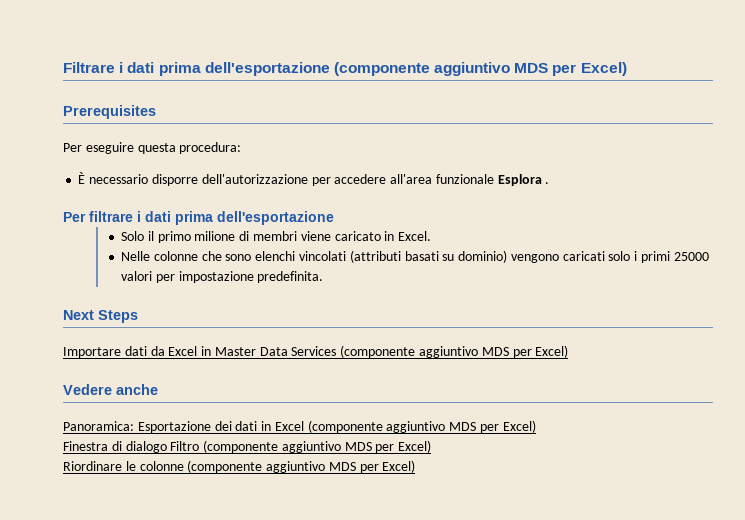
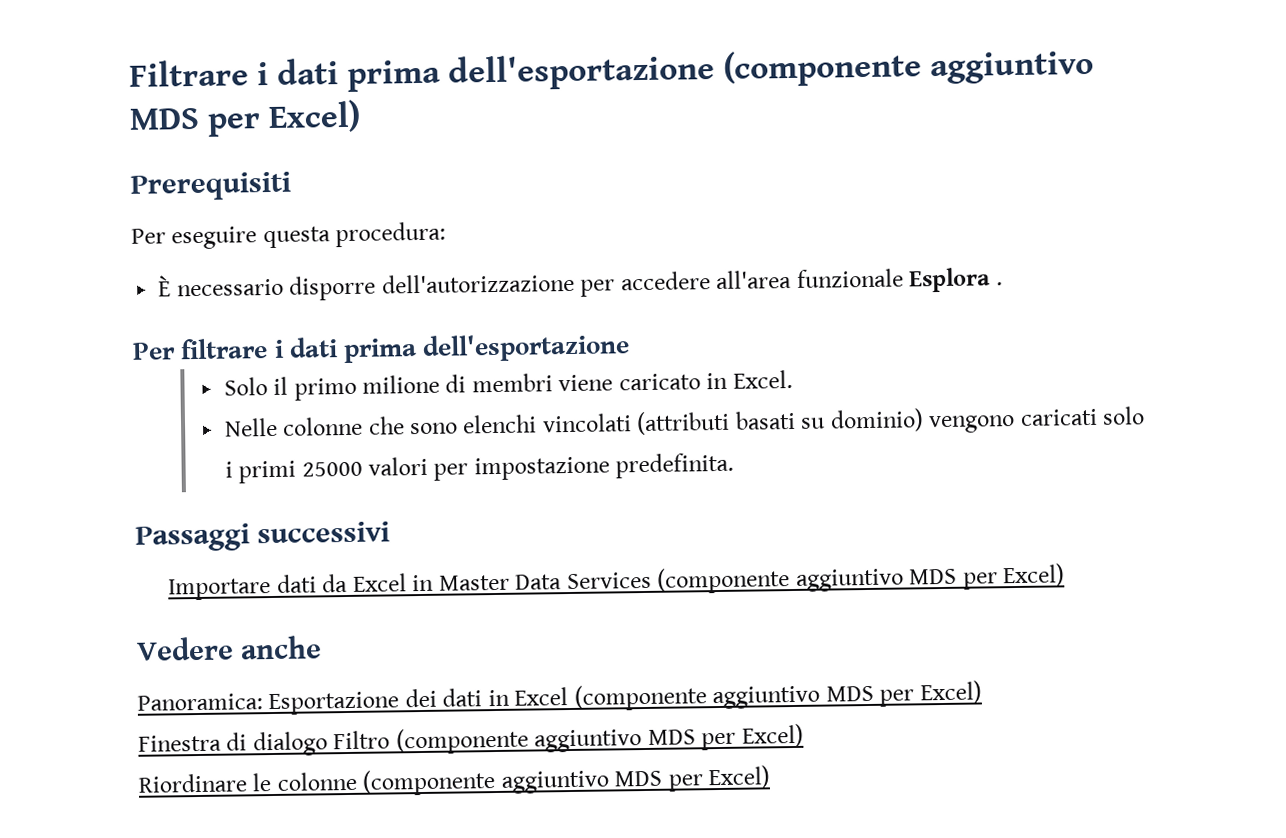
[63,105,156,119] Prerequisites -> [130,171,292,201] Prerequisiti
[63,310,138,323] Next Steps -> [135,521,391,552] Passaggi successivi

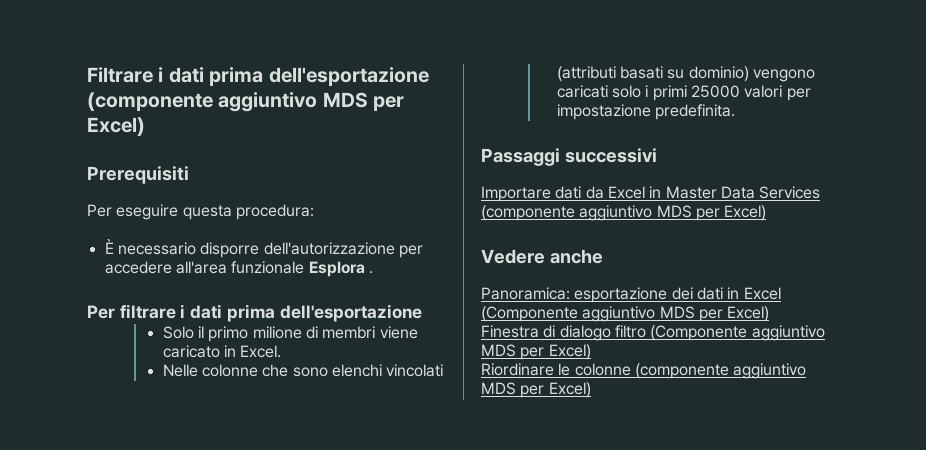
[268,691,400,716] Esportazione -> [574,287,668,303] esportazione
[573,684,707,711] (componente -> [481,306,578,322] (Componente
[333,727,529,755] Filtro (componente -> [614,325,748,341] filtro (Componente

